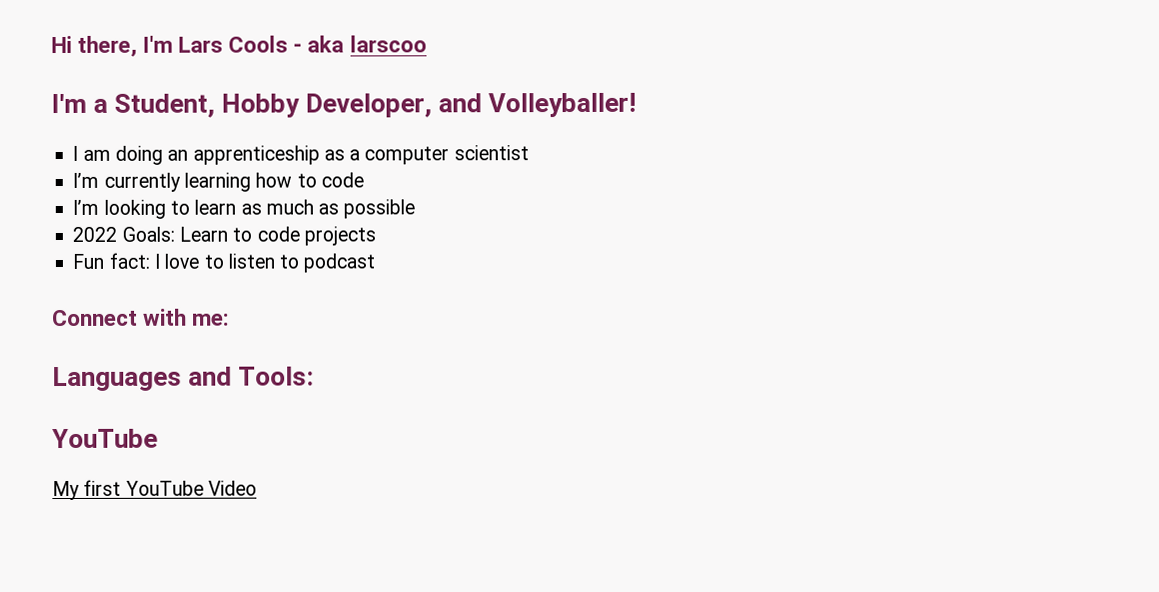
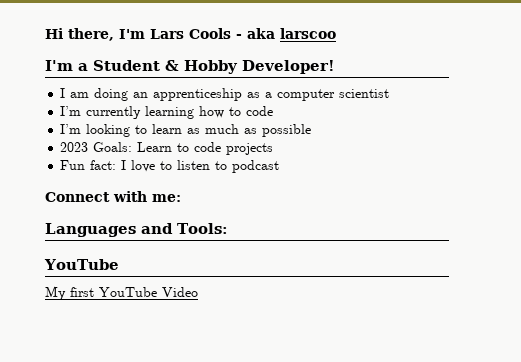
[114,92,637,118] Student, Hobby Developer, and Volleyballer! -> [93,60,335,74] Student & Hobby Developer!
[72,226,118,242] 2022 -> [60,142,89,152] 2023

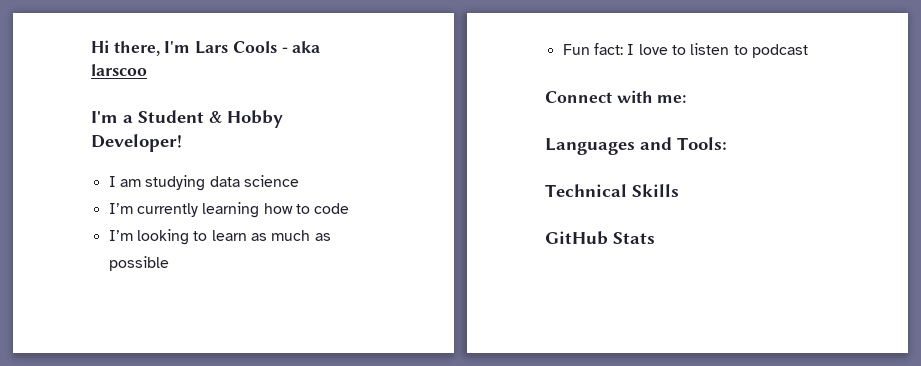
[94,88,390,101] doing an apprenticeship as a computer scientist -> [145,175,299,191] studying data science
[60,142,274,155] // 2023 Goals: Learn to code projects -> (169, 263) none
[44,259,119,270] [45,286,198,300] YouTube // My first YouTube Video -> [545,184,679,197] [545,231,655,245] Technical Skills // GitHub Stats

